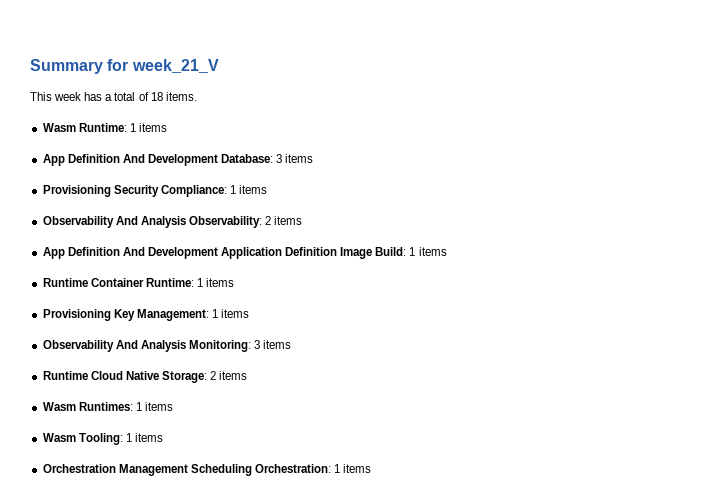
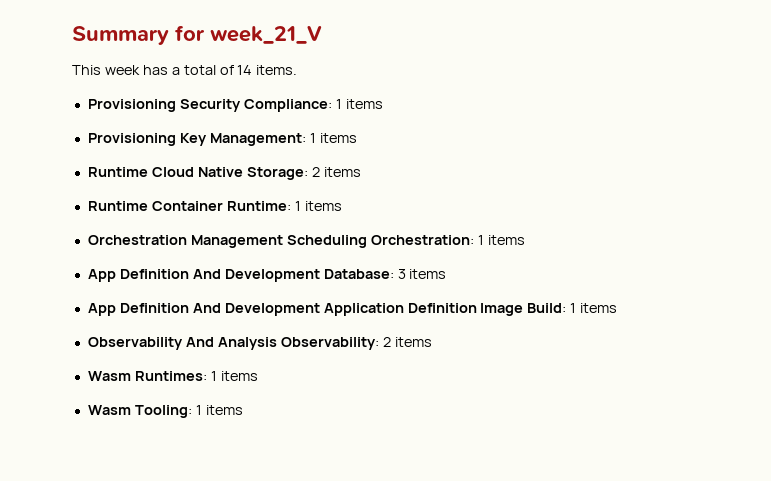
[150,92,163,101] 18 -> [237,65,253,75] 14
[42,123,127,132] Wasm Runtime: -> [87,99,383,112] [87,133,357,146] [87,167,361,180] [87,201,342,211] [87,235,474,248] Provisioning Security Compliance: 1 items // Provisioning Key Management: 1 items // Runtime Cloud Native Storage: 2 items // Runtime Container Runtime: 1 items // Orchestration Management Scheduling Orchestration:
[42,185,268,197] [42,216,303,228] // Provisioning Security Compliance: 1 items // Observability And Analysis Observability: 2 items -> (447, 274) none
[42,278,235,287] [42,309,250,321] [42,340,292,352] [42,371,207,383] Runtime Container Runtime: 1 items // Provisioning Key Management: 1 items // Observability And Analysis Monitoring: 3 items // Runtime Cloud Native Storage: -> [87,337,379,350] Observability And Analysis Observability:
[42,464,372,476] // Orchestration Management Scheduling Orchestration: 1 items -> (243, 410) none

